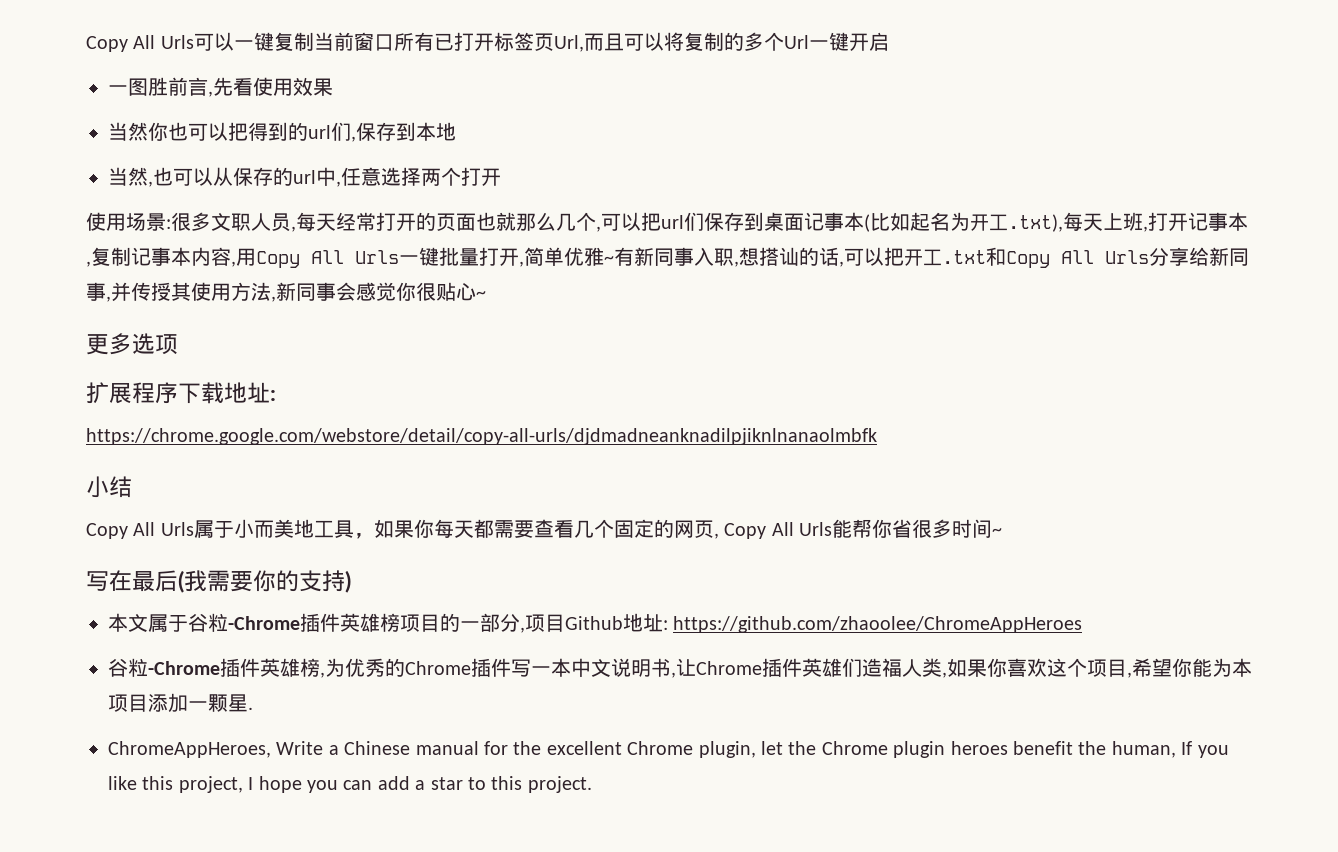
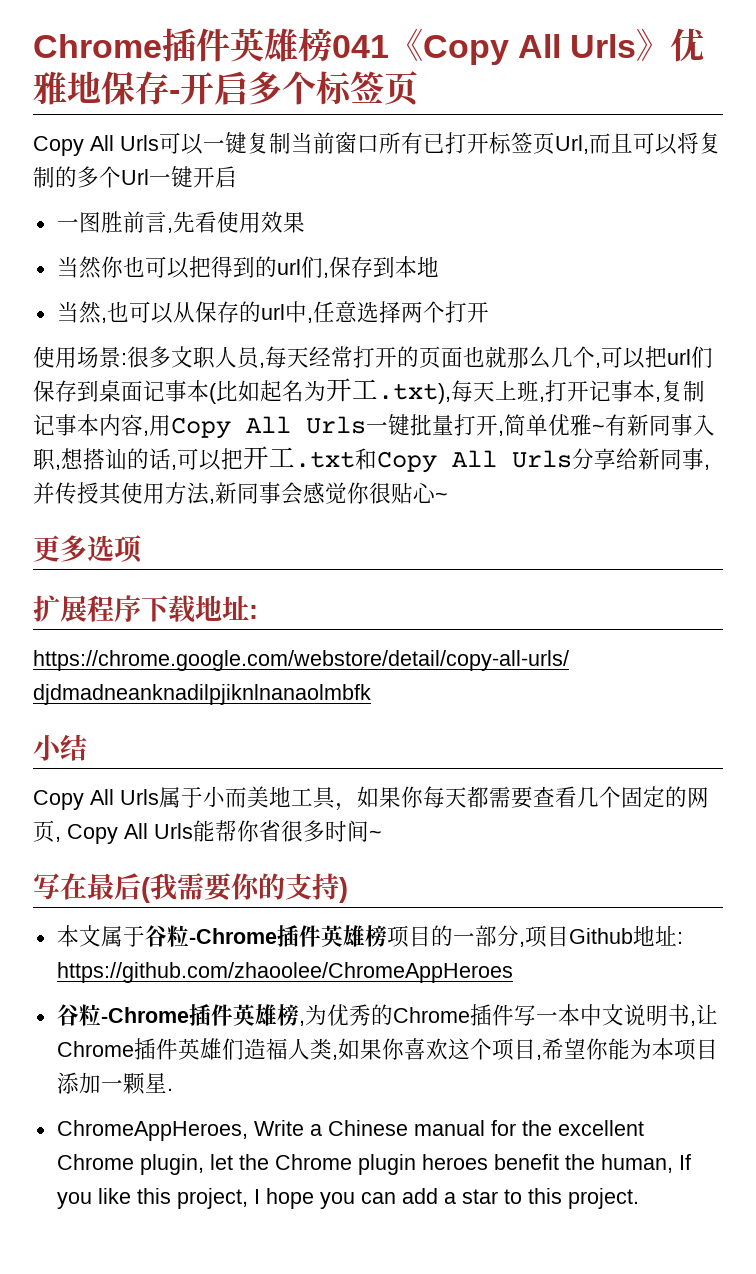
(86, 44) none -> [33,28,705,65] [33,71,418,106] Chrome插件英雄榜041《Copy All Urls》优雅地保存-开启多个标签页 //

